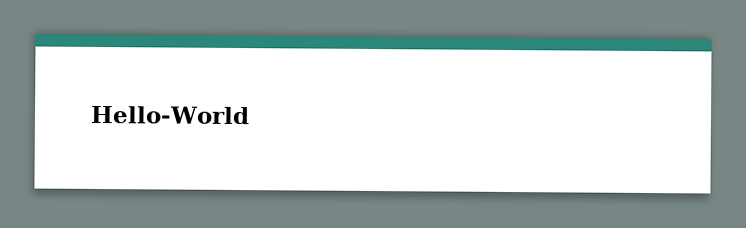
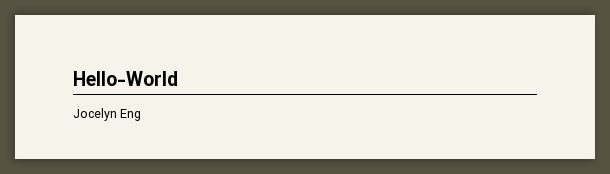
(250, 115) none -> [73,108,142,121] // Jocelyn Eng

